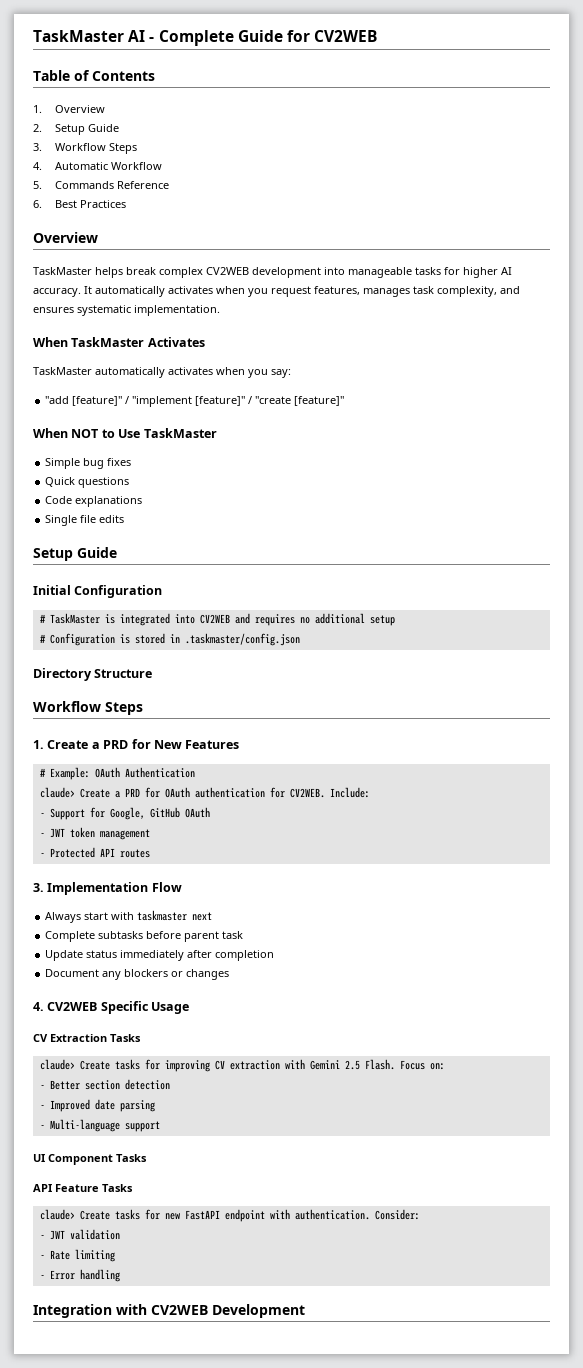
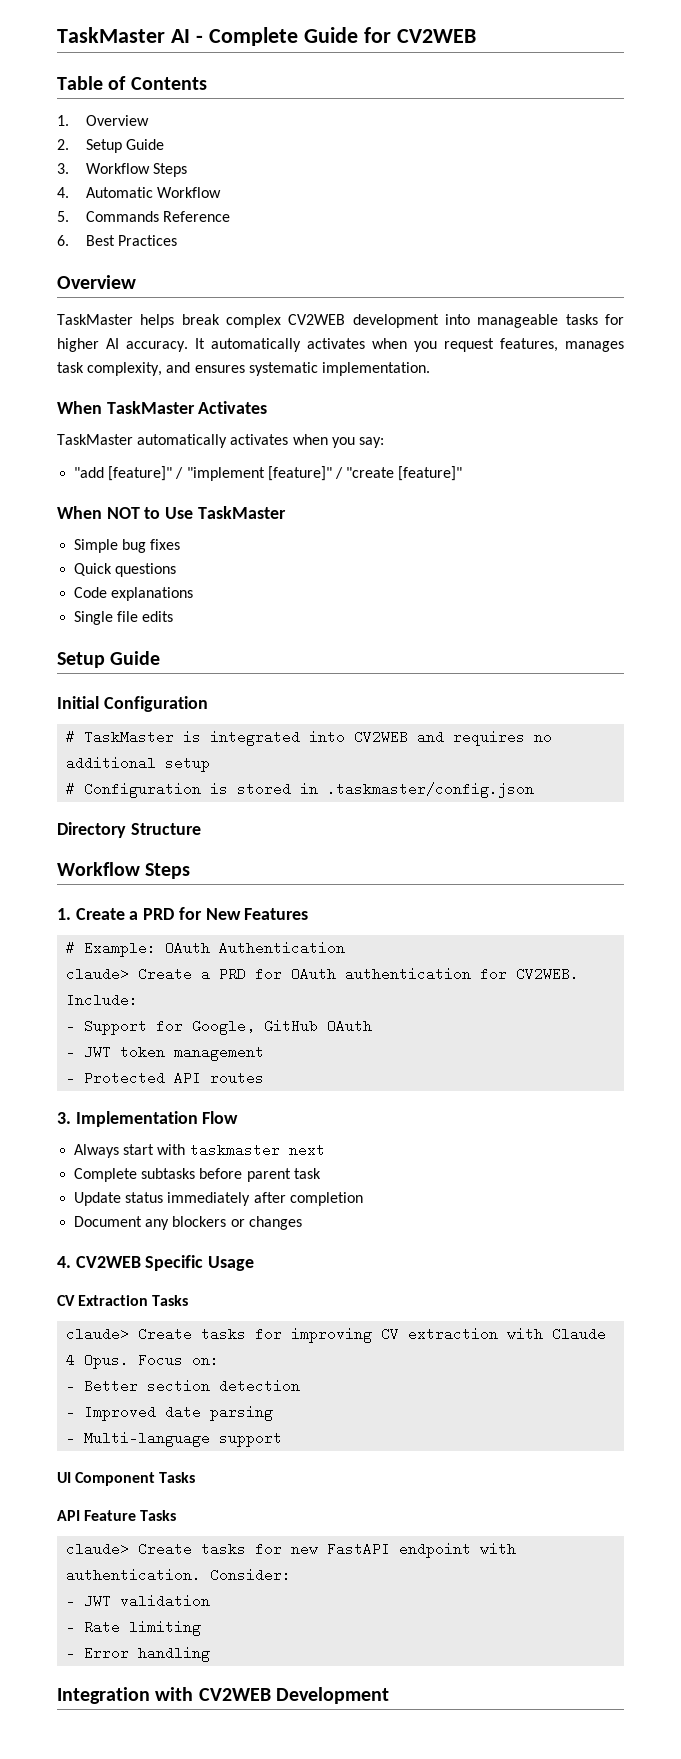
[309,1059,395,1070] Gemini 2.5 Flash. -> [552,1327,607,1341] [66,1353,130,1369] Claude 4 Opus.

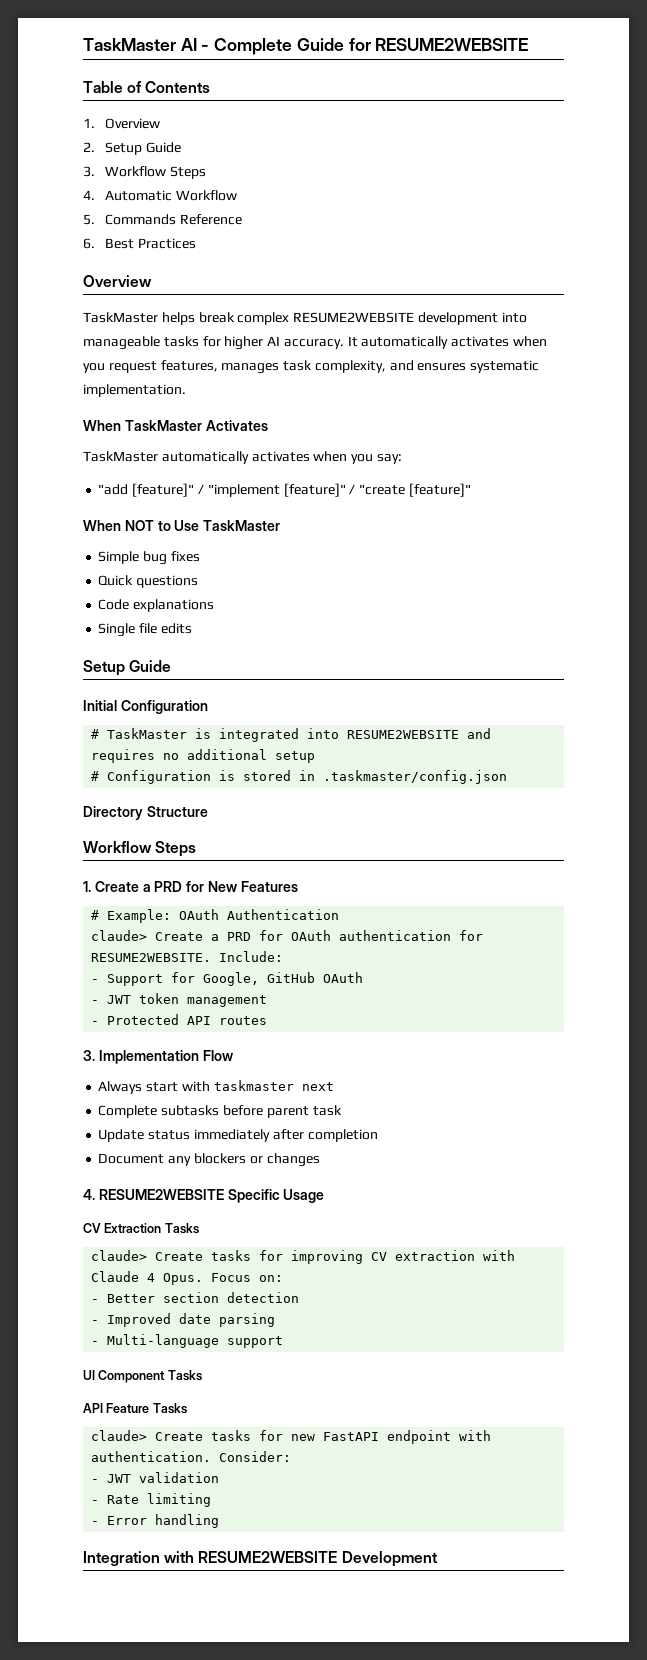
[396,29,476,43] CV2WEB -> [375,38,529,51] RESUME2WEBSITE
[288,314,346,325] CV2WEB -> [293,312,415,323] RESUME2WEBSITE
[354,730,409,744] CV2WEB -> [347,730,460,739] RESUME2WEBSITE
[516,967,580,981] CV2WEB. -> [91,953,212,962] RESUME2WEBSITE.
[75,1256,141,1268] CV2WEB -> [98,1189,224,1200] RESUME2WEBSITE
[198,1688,271,1701] CV2WEB -> [198,1551,338,1563] RESUME2WEBSITE

